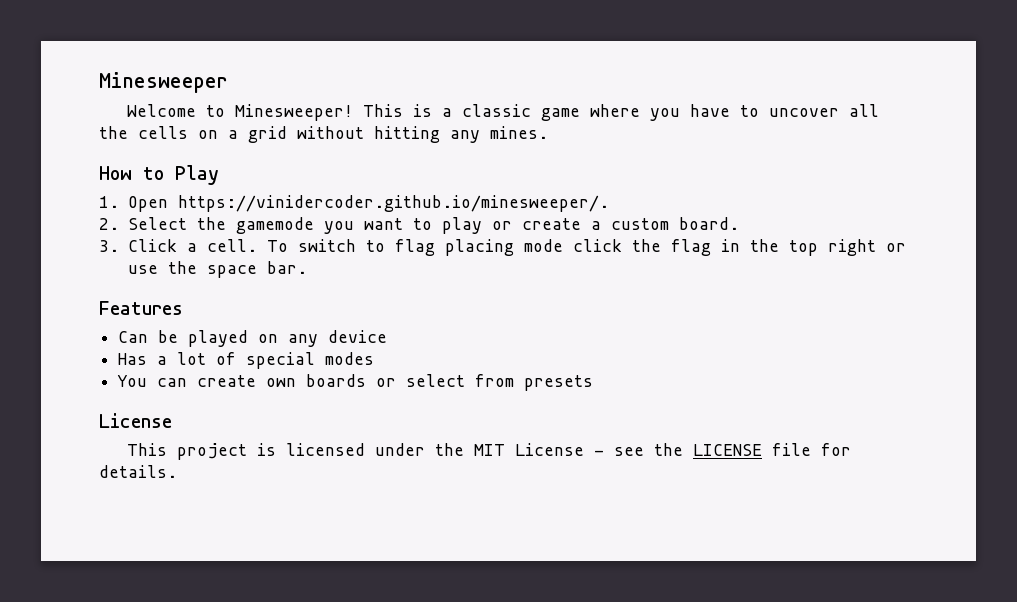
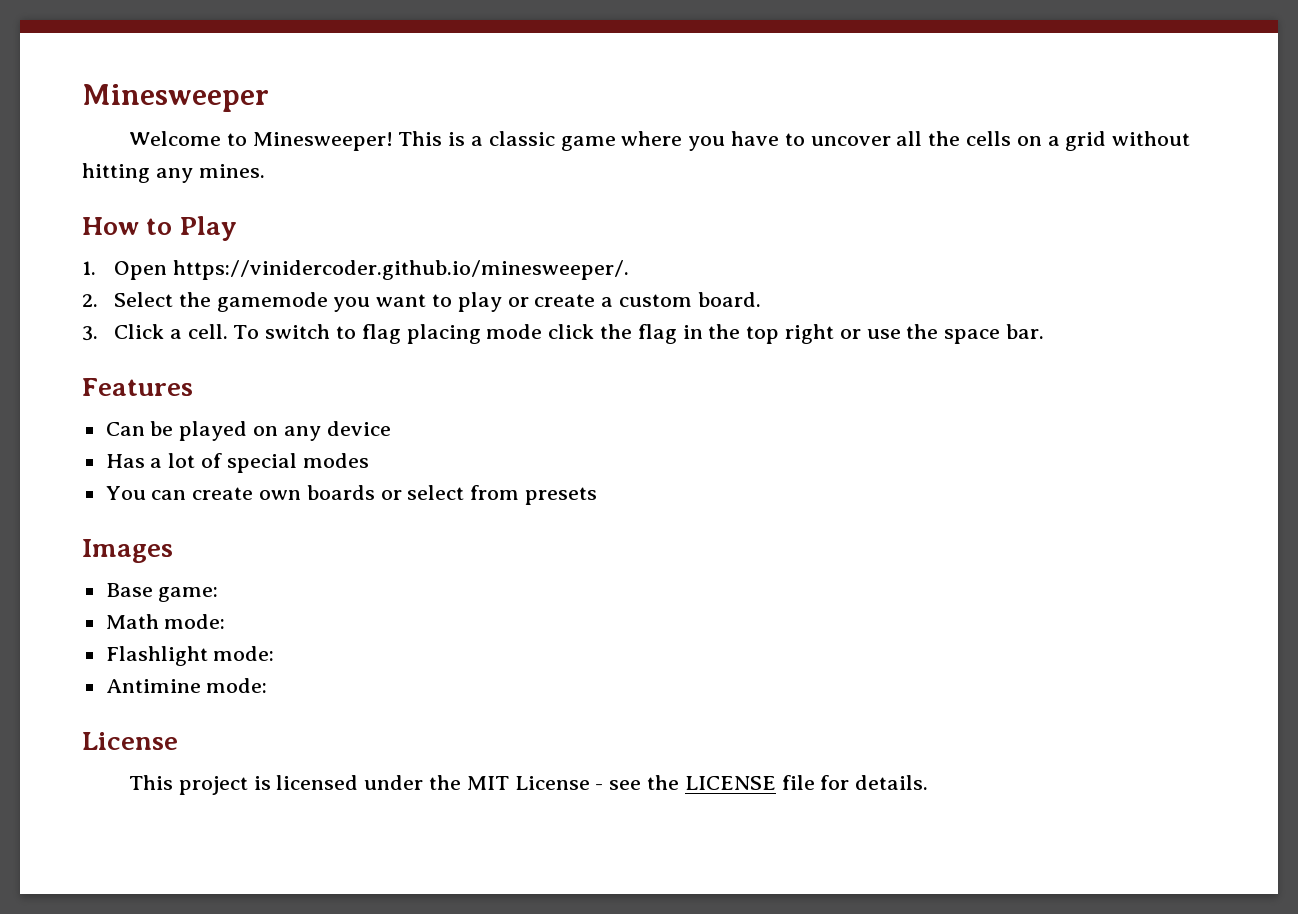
(594, 383) none -> [82,539,173,563] [105,583,219,602] [105,614,226,629] [105,646,275,666] [105,678,268,693] // Images // Base game: // Math mode: // Flashlight mode: // Antimine mode:

